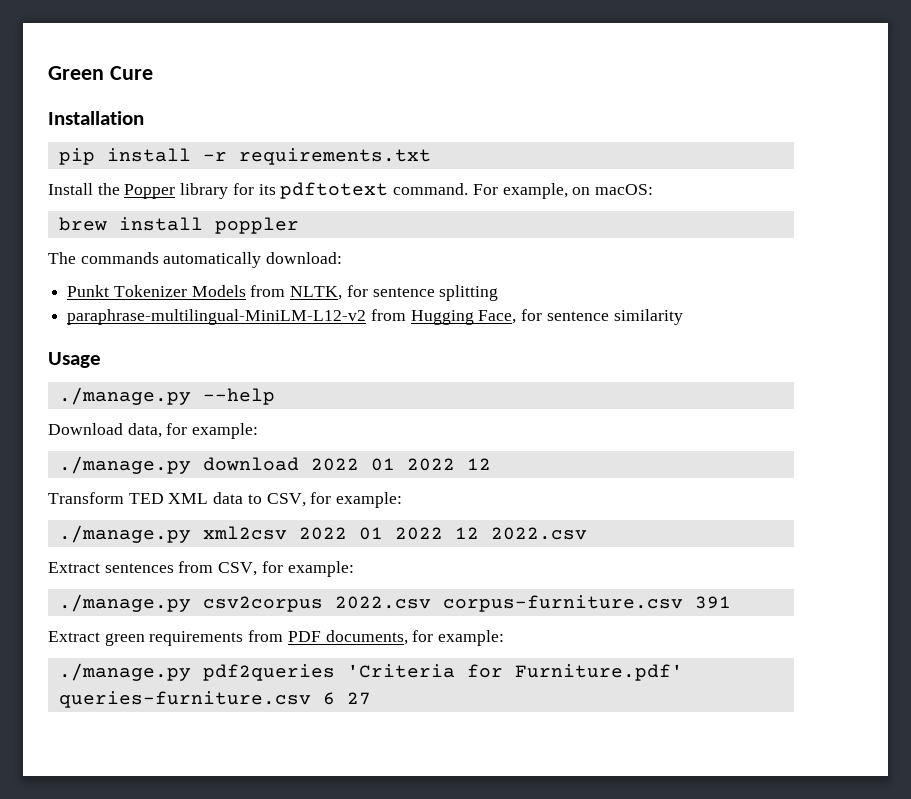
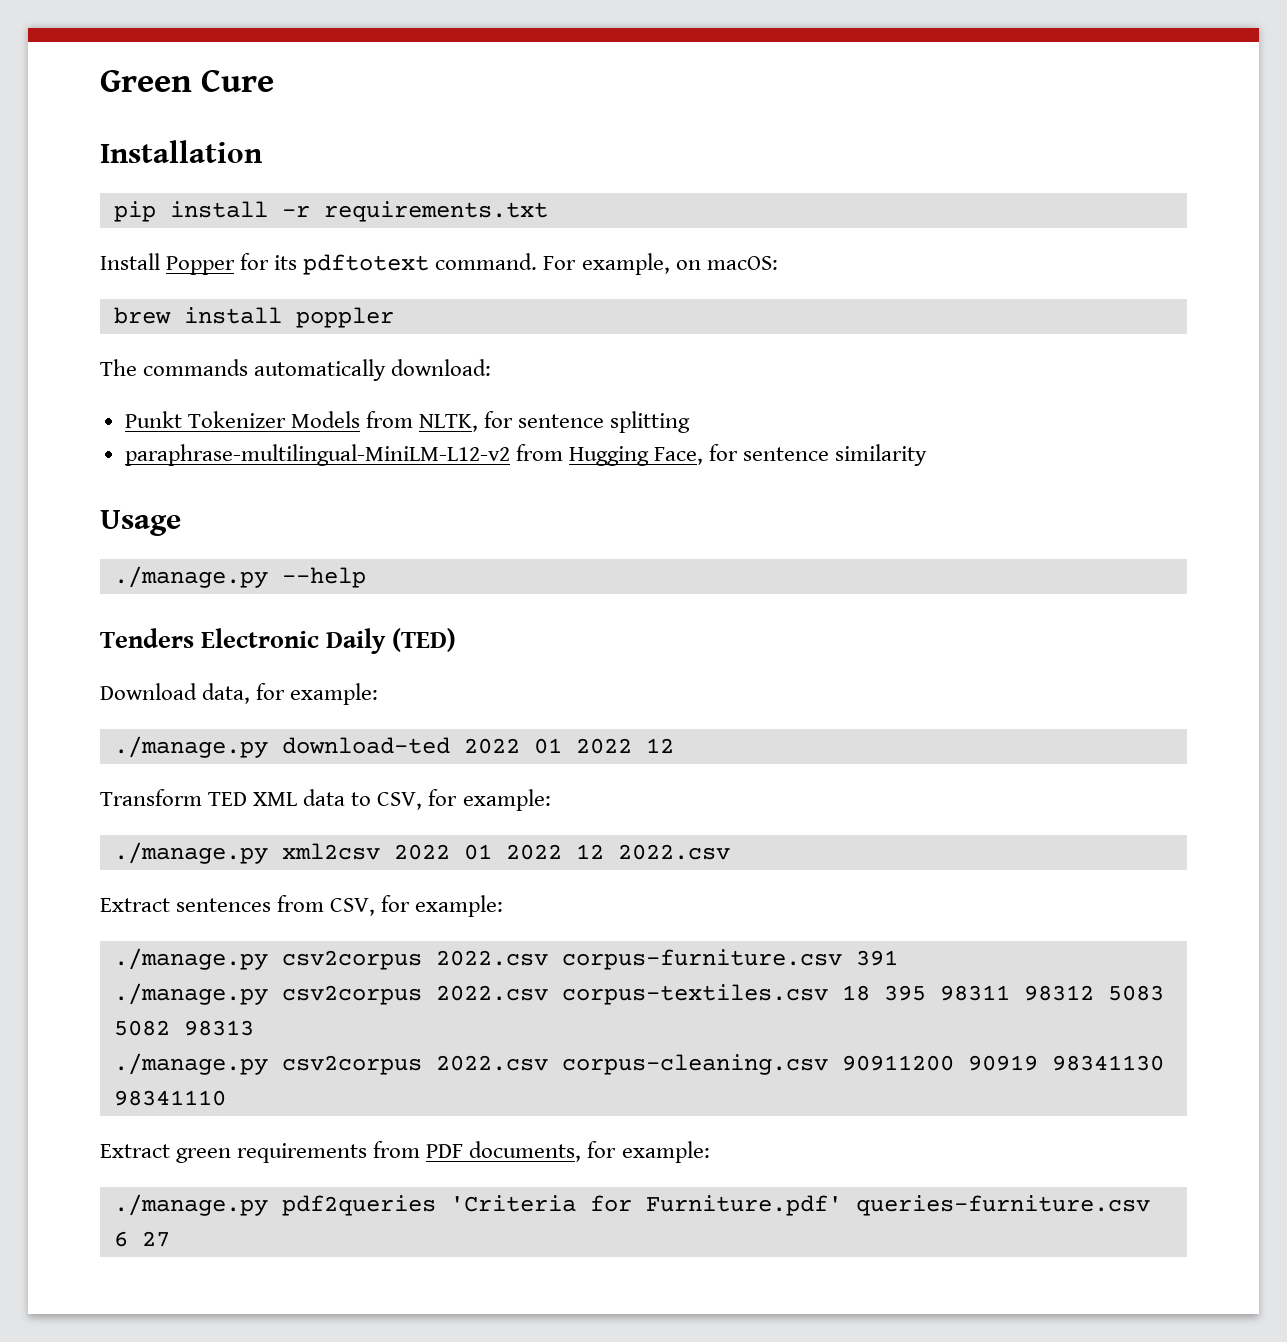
[97,183,229,199] the Popper library -> [166,256,236,275] Popper
(275, 396) none -> [100,628,457,654] // Tenders Electronic Daily (TED)
[202,457,299,471] download -> [281,737,450,754] download-ted
(731, 602) none -> [113,983,1164,1005] [113,1020,254,1036] [113,1053,1164,1075] [113,1090,226,1106] // ./manage.py csv2corpus 2022.csv corpus-textiles.csv 18 395 98311 98312 5083 5082 98313 // ./manage.py csv2corpus 2022.csv corpus-cleaning.csv 90911200 90919 98341130 98341110

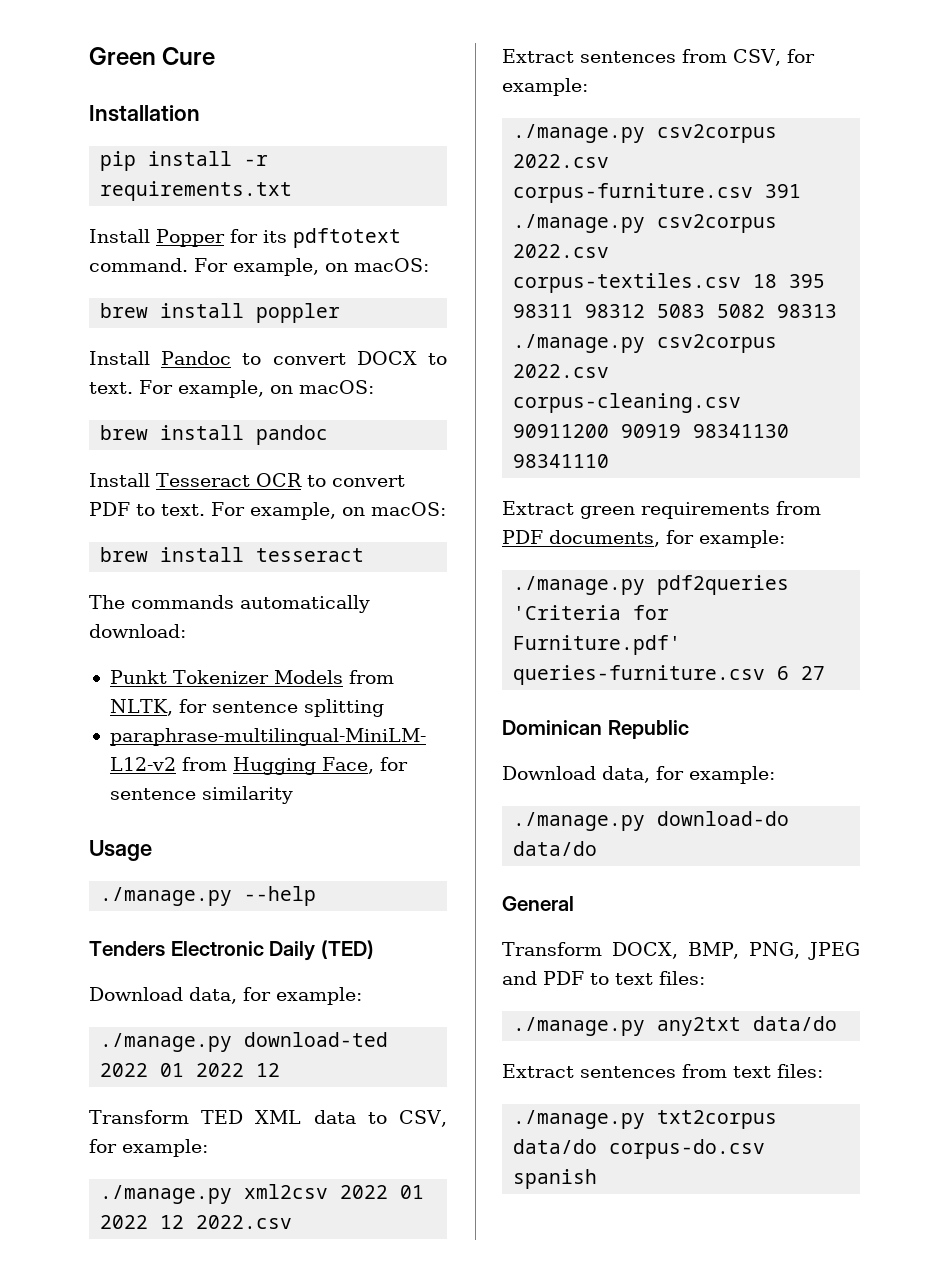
(394, 317) none -> [89,351,447,365] [89,380,374,398] [100,425,329,445] [89,473,405,487] [89,502,446,520] [100,547,365,562] // Install Pandoc to convert DOCX to text. For example, on macOS: // brew install pandoc // Install Tesseract OCR to convert PDF to text. For example, on macOS: // brew install tesseract
(170, 1239) none -> [502,720,689,739] [502,766,775,784] [513,811,790,831] [513,841,598,856] [502,896,574,911] [502,942,860,960] [502,971,705,985] [513,1016,838,1036] [502,1064,823,1078] [513,1110,778,1129] [513,1139,766,1159] [513,1169,598,1189] // Dominican Republic // Download data, for example: // ./manage.py download-do data/do // General // Transform DOCX, BMP, PNG, JPEG and PDF to text files: // ./manage.py any2txt data/do // Extract sentences from text files: // ./manage.py txt2corpus data/do corpus-do.csv spanish

